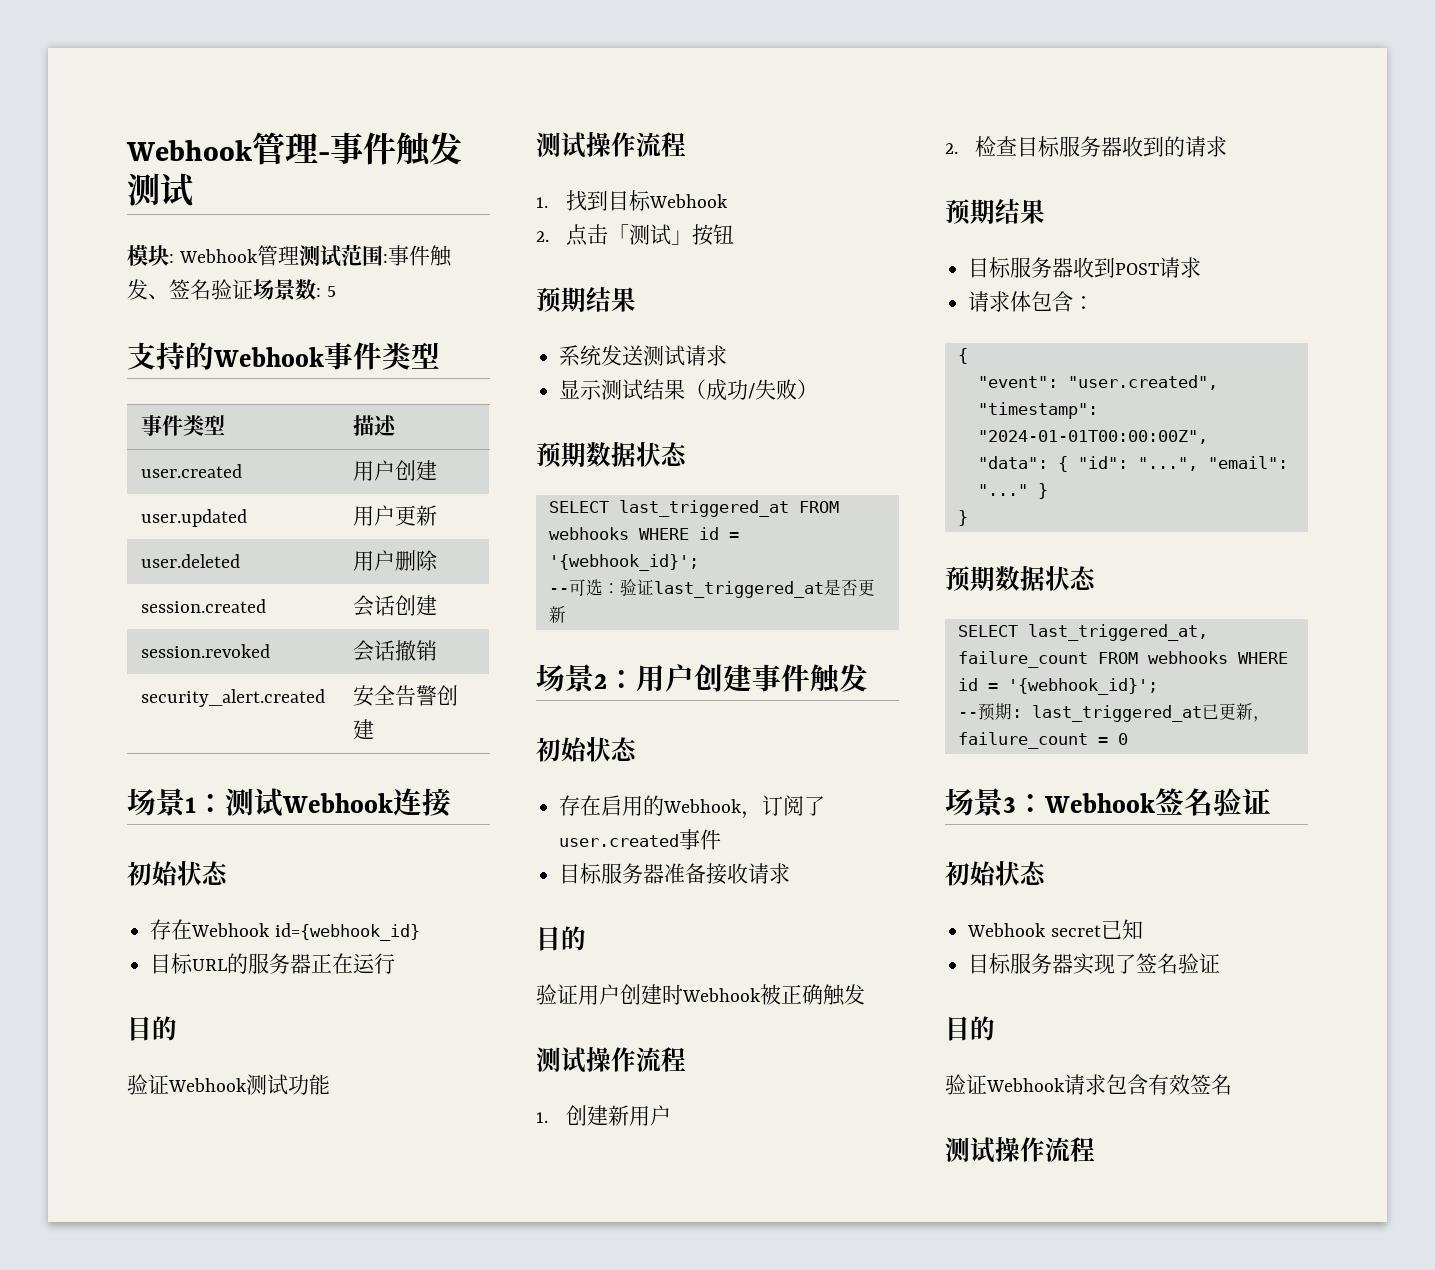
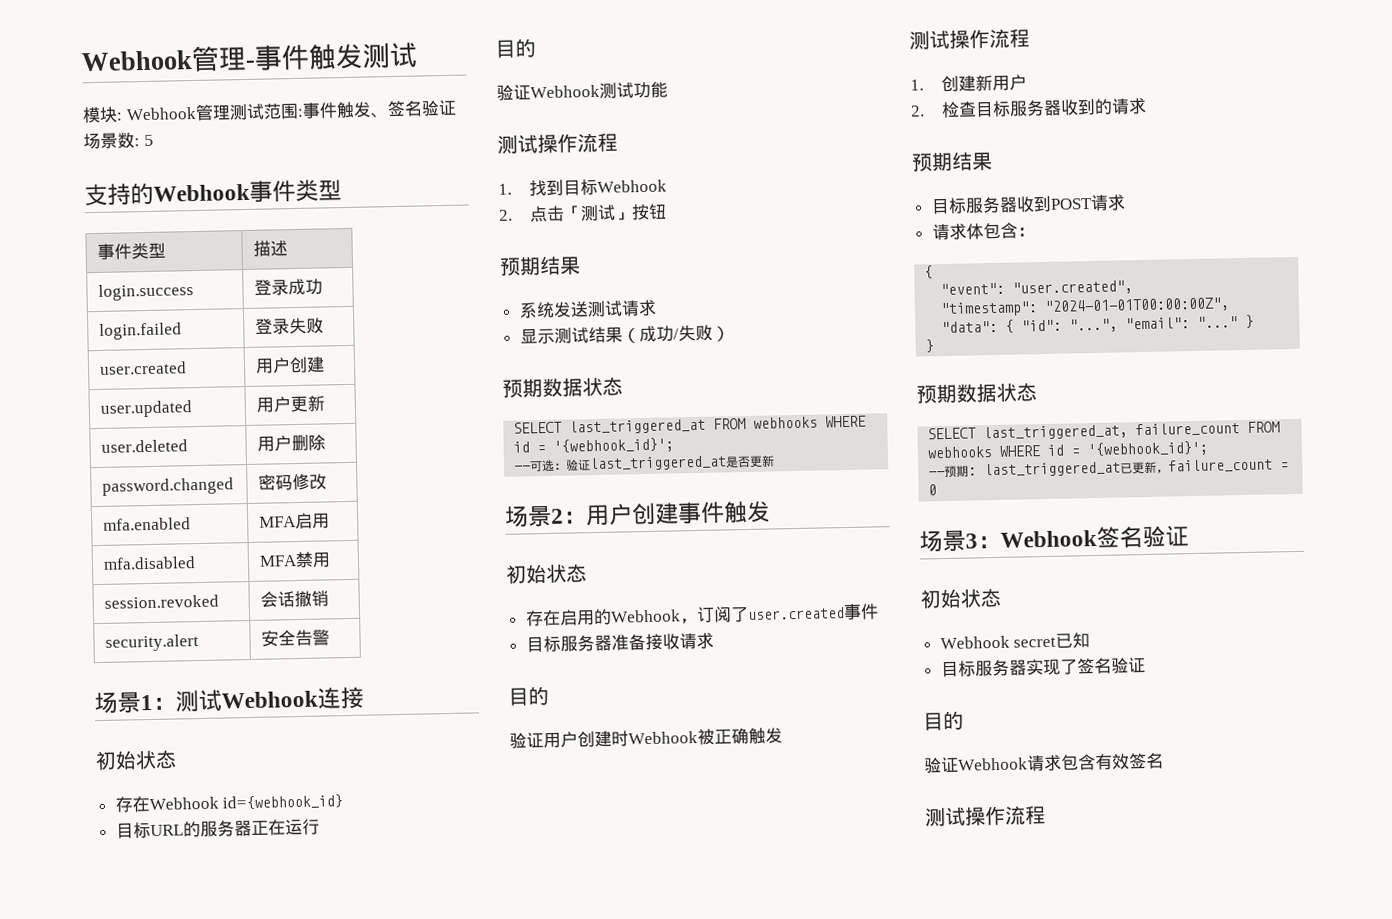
(397, 425) none -> [98,283,195,301] [254,278,324,296] [99,322,183,340] [255,317,325,335] // login.success | 登录成功 // login.failed | 登录失败
[140,599,266,613] [352,595,437,617] session.created | 会话创建 -> [102,477,235,496] [258,473,328,491] [103,517,192,531] [259,512,331,530] [103,556,197,570] [259,551,332,569] password.changed | 密码修改 // mfa.enabled | MFA启用 // mfa.disabled | MFA禁用
[140,689,325,707] security_alert.created -> [105,634,200,652] security.alert
[436,685,458,706] [352,719,374,740] 创建 -> (331, 637) none

